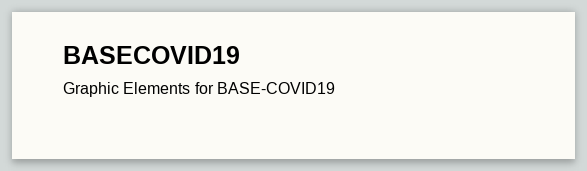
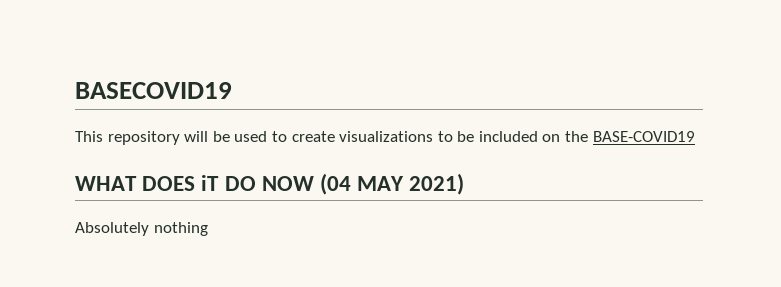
[63,82,335,97] Graphic Elements for BASE-COVID19 -> [75,131,695,145] [75,173,465,195] [75,222,208,236] This repository will be used to create visualizations to be included on the BASE-COVID19 // WHAT DOES iT DO NOW (04 MAY 2021) // Absolutely nothing

